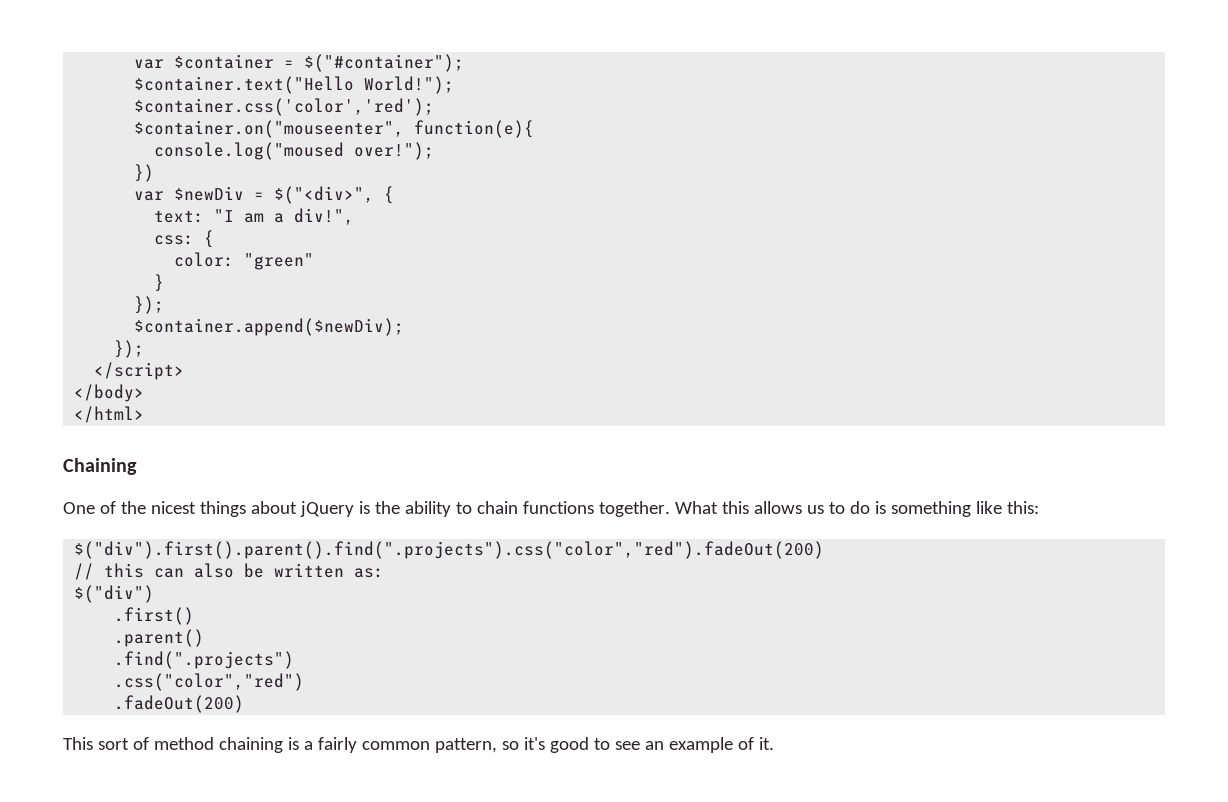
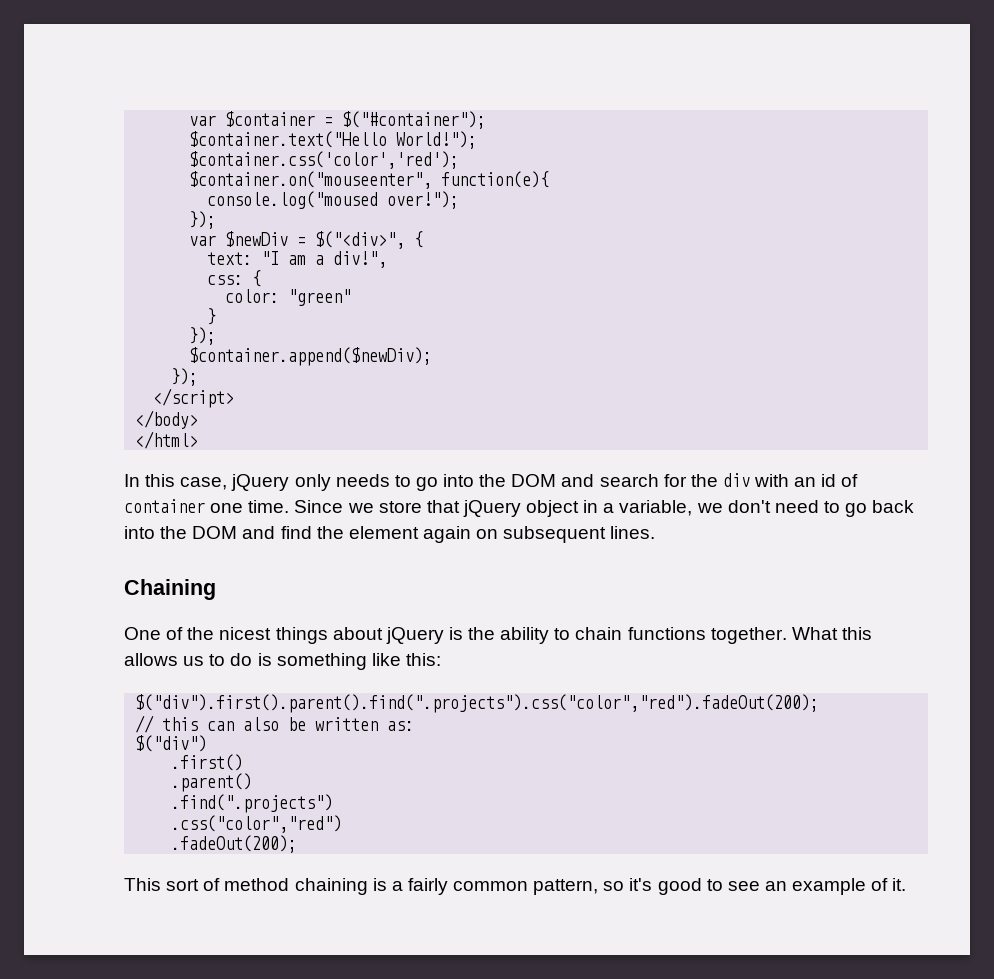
[134,164,155,182] }) -> [189,211,217,229] });
(145, 414) none -> [124,473,859,491] [124,499,915,517] [124,526,656,543] // In this case, jQuery only needs to go into the DOM and search for the div with an id of container one time. Since we store that jQuery object in a variable, we don't need to go back into the DOM and find the element again on subsequent lines.
[74,541,825,559] $("div").first().parent().find(".projects").css("color","red").fadeOut(200) -> [135,694,820,713] $("div").first().parent().find(".projects").css("color","red").fadeOut(200);
[114,695,245,713] .fadeOut(200) -> [171,835,298,853] .fadeOut(200);

